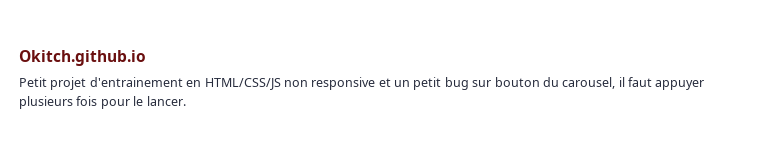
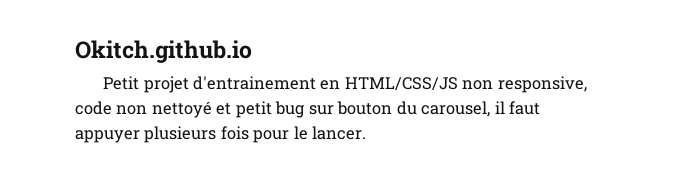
[311,77,410,90] responsive et un -> [497,76,587,93] [75,101,232,118] responsive, code non nettoyé et

